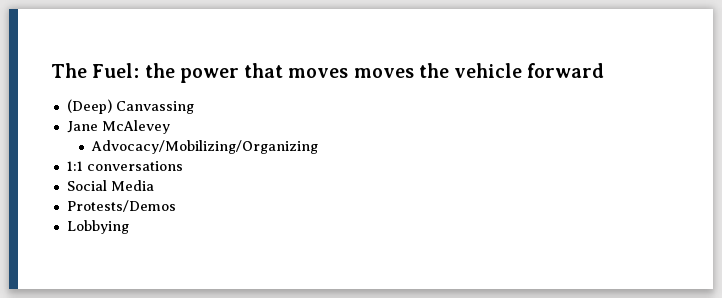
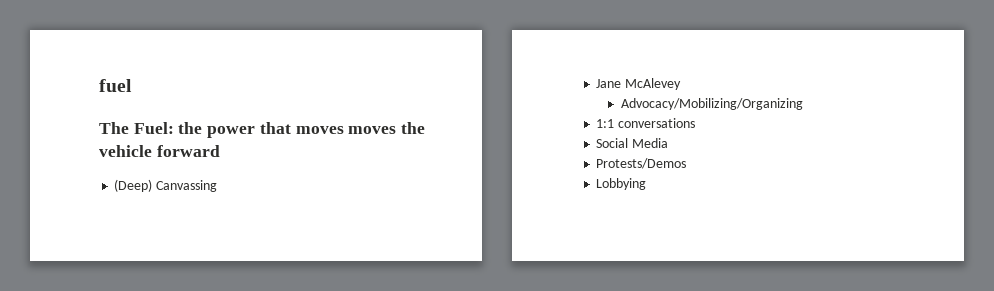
(51, 70) none -> [99,79,132,92] fuel //

